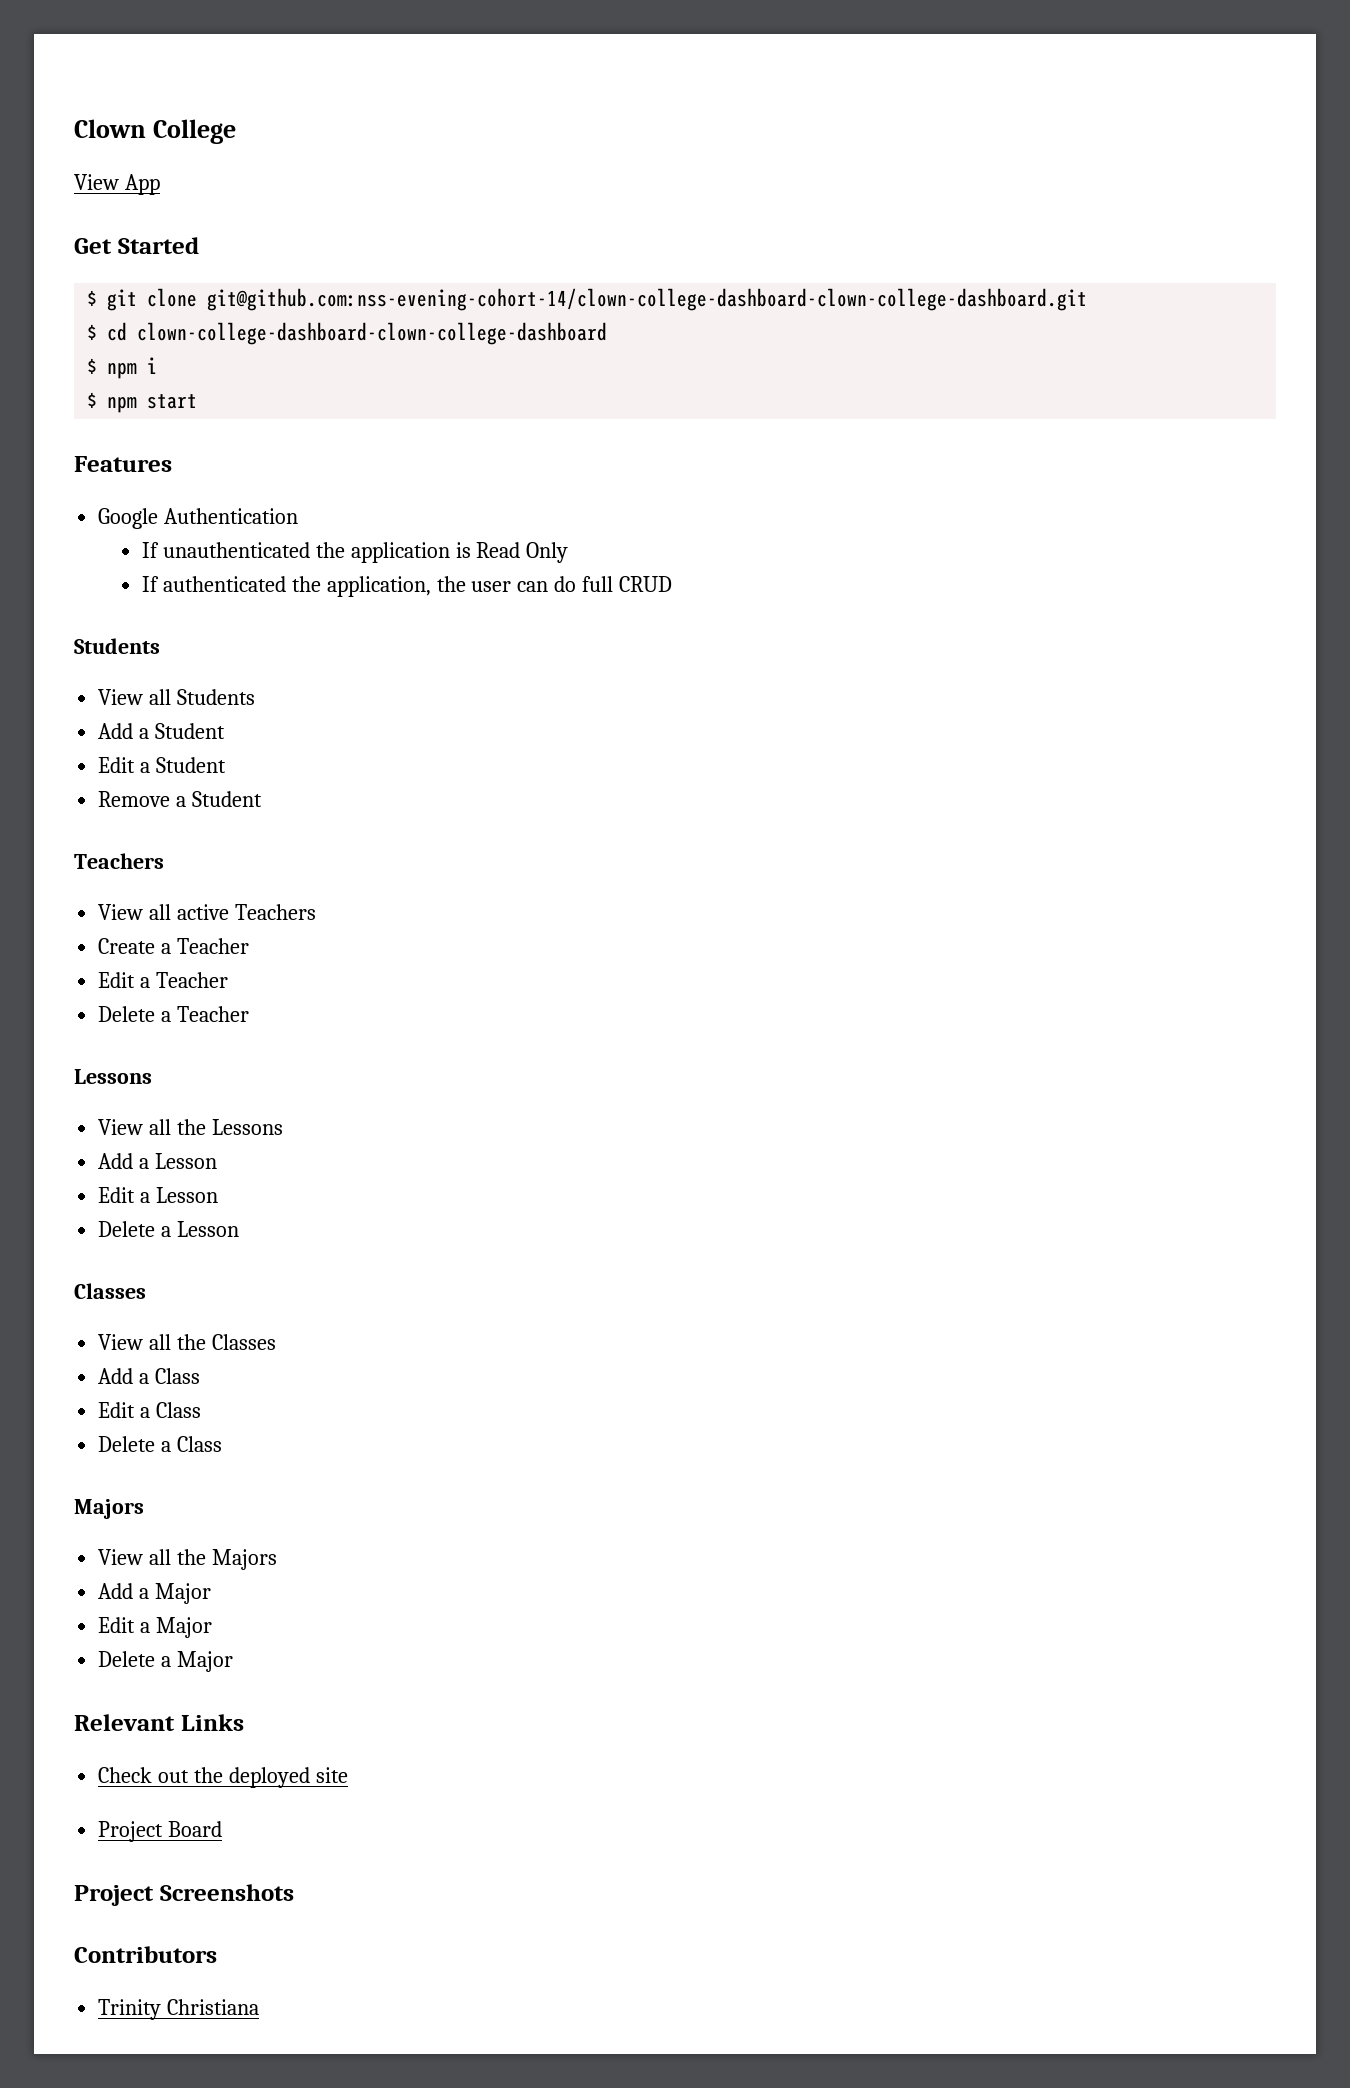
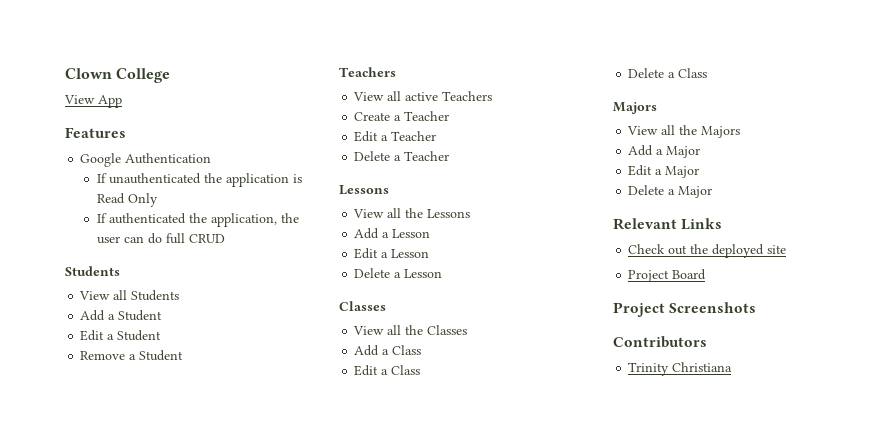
[74,237,199,254] [87,288,1088,311] [87,322,608,345] [87,357,158,379] [87,392,198,413] // Get Started // $ git clone git@github.com:nss-evening-cohort-14/clown-college-dashboard-clown-college-dashboard.git // $ cd clown-college-dashboard-clown-college-dashboard // $ npm i // $ npm start -> (122, 101) none

